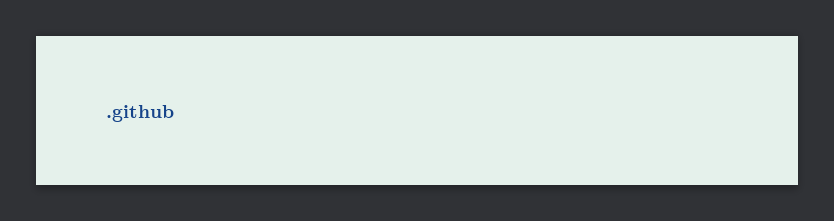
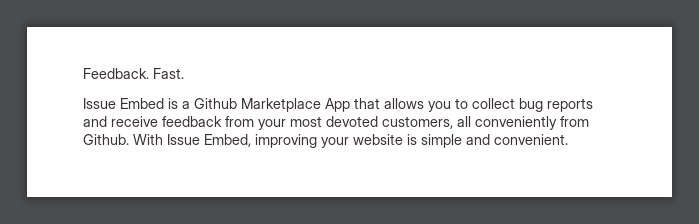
[106,105,174,122] .github -> [83,68,184,79] [83,98,593,112] [83,116,589,130] [83,134,568,148] Feedback. Fast. // Issue Embed is a Github Marketplace App that allows you to collect bug reports and receive feedback from your most devoted customers, all conveniently from Github. With Issue Embed, improving your website is simple and convenient.

